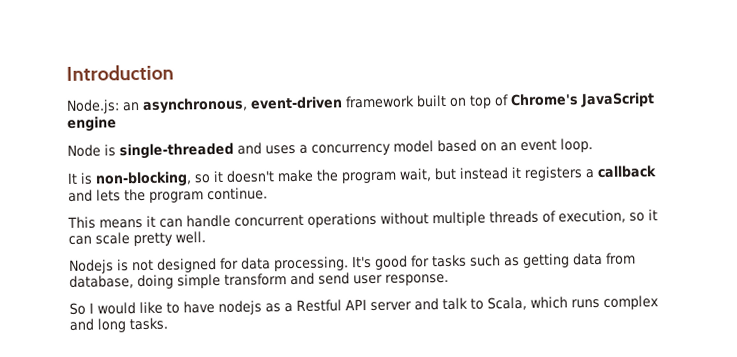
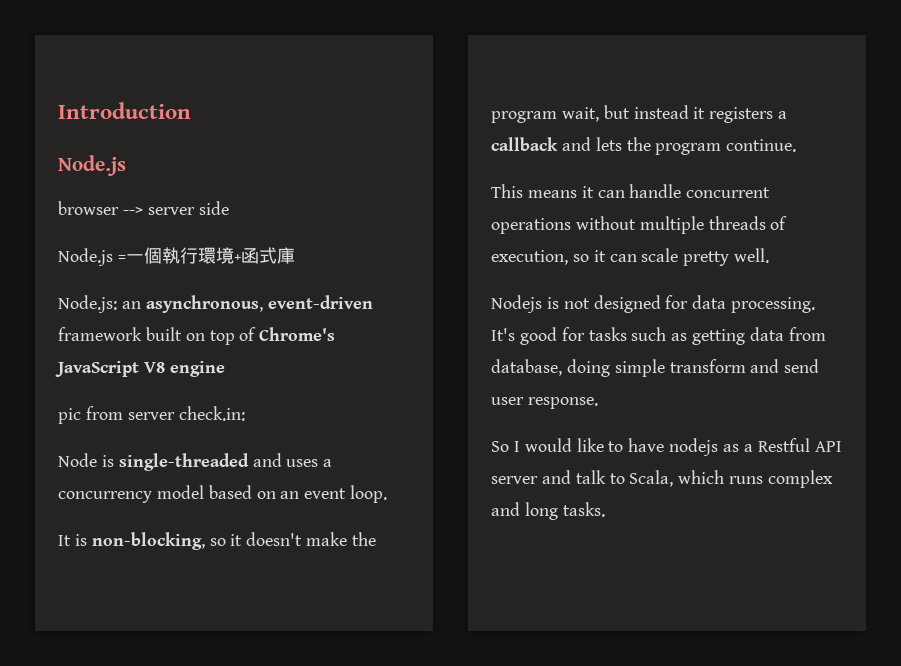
(174, 72) none -> [58,155,126,176] [58,201,229,215] [58,247,295,266] // Node.js // browser --> server side // Node.js =一個執行環境+函式庫
(655, 100) none -> [143,362,165,373] V8
(117, 124) none -> [58,406,245,424] // pic from server check.in:

